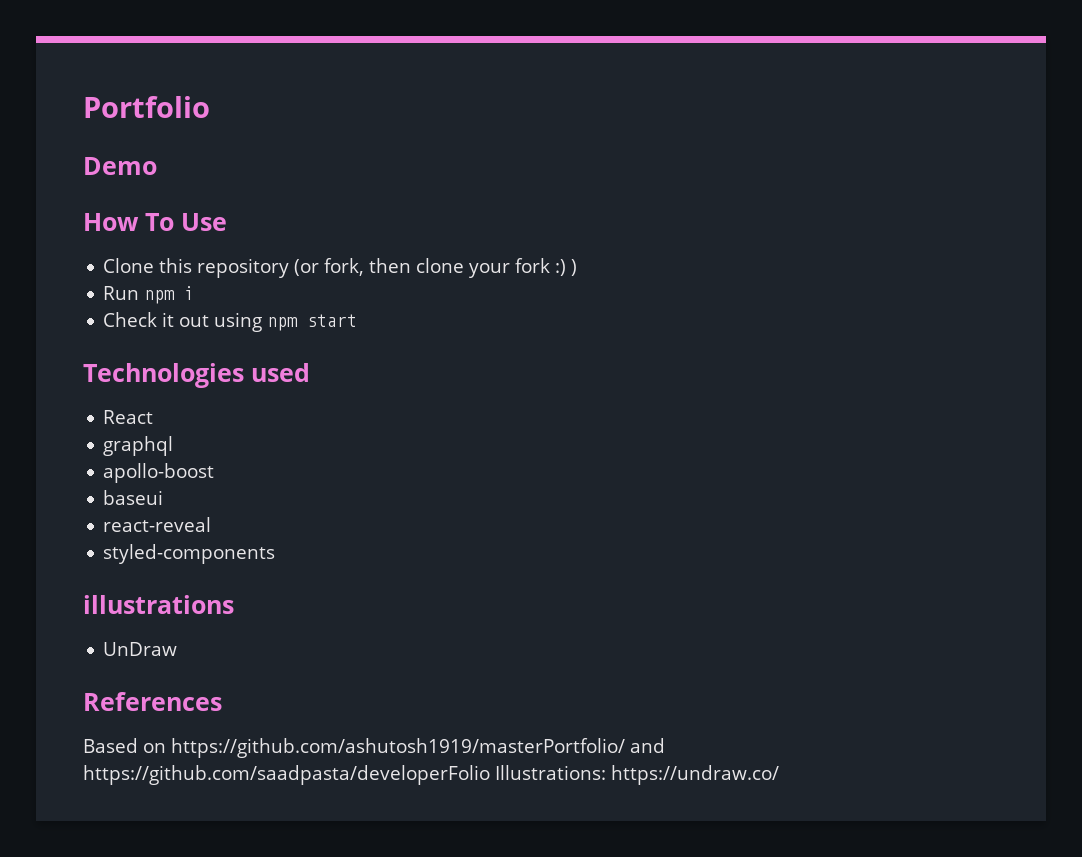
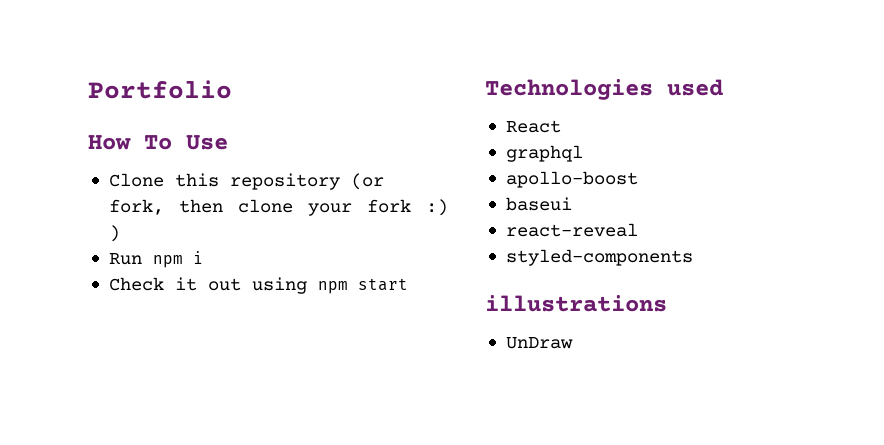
[83,157,157,175] // Demo -> (232, 89) none
[83,692,222,711] [83,738,665,758] [83,765,779,785] // References // Based on https://github.com/ashutosh1919/masterPortfolio/ and https://github.com/saadpasta/developerFolio Illustrations: https://undraw.co/ -> (573, 343) none

